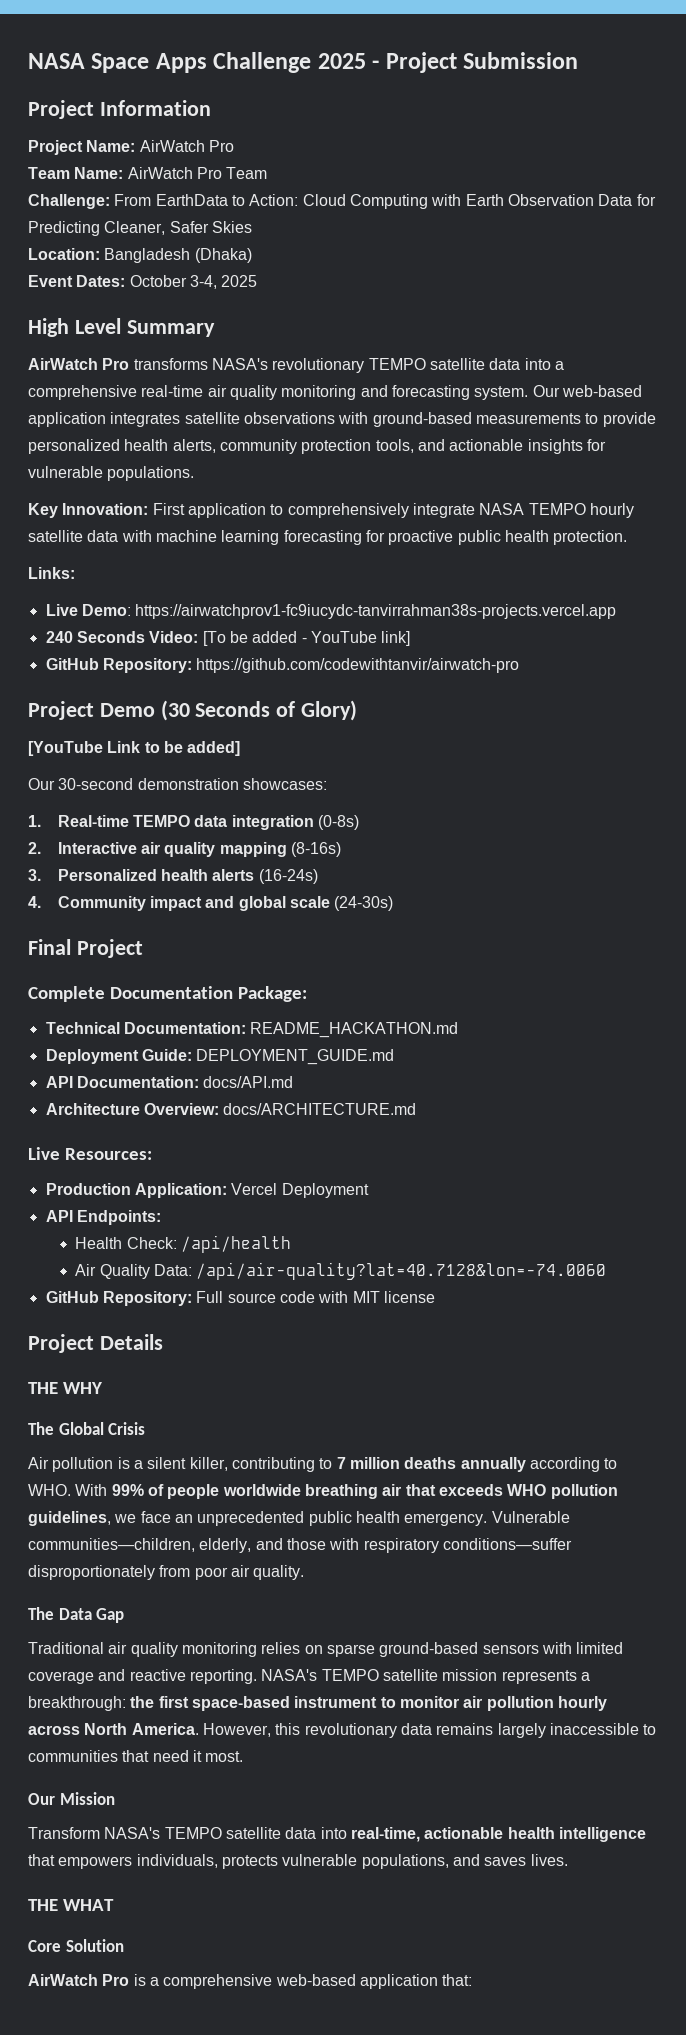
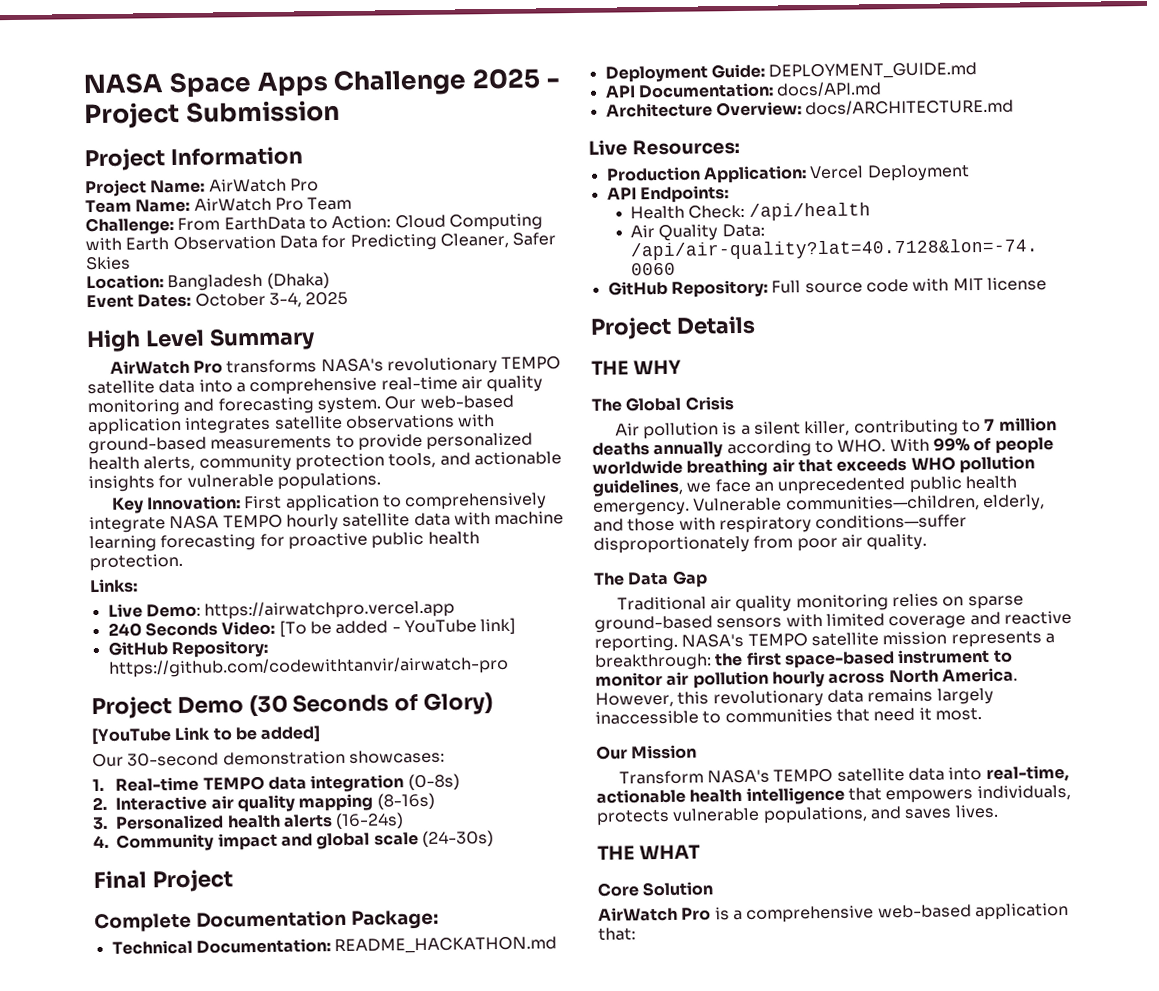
[135,604,617,619] https://airwatchprov1-fc9iucydc-tanvirrahman38s-projects.vercel.app -> [204,599,456,620] https://airwatchpro.vercel.app

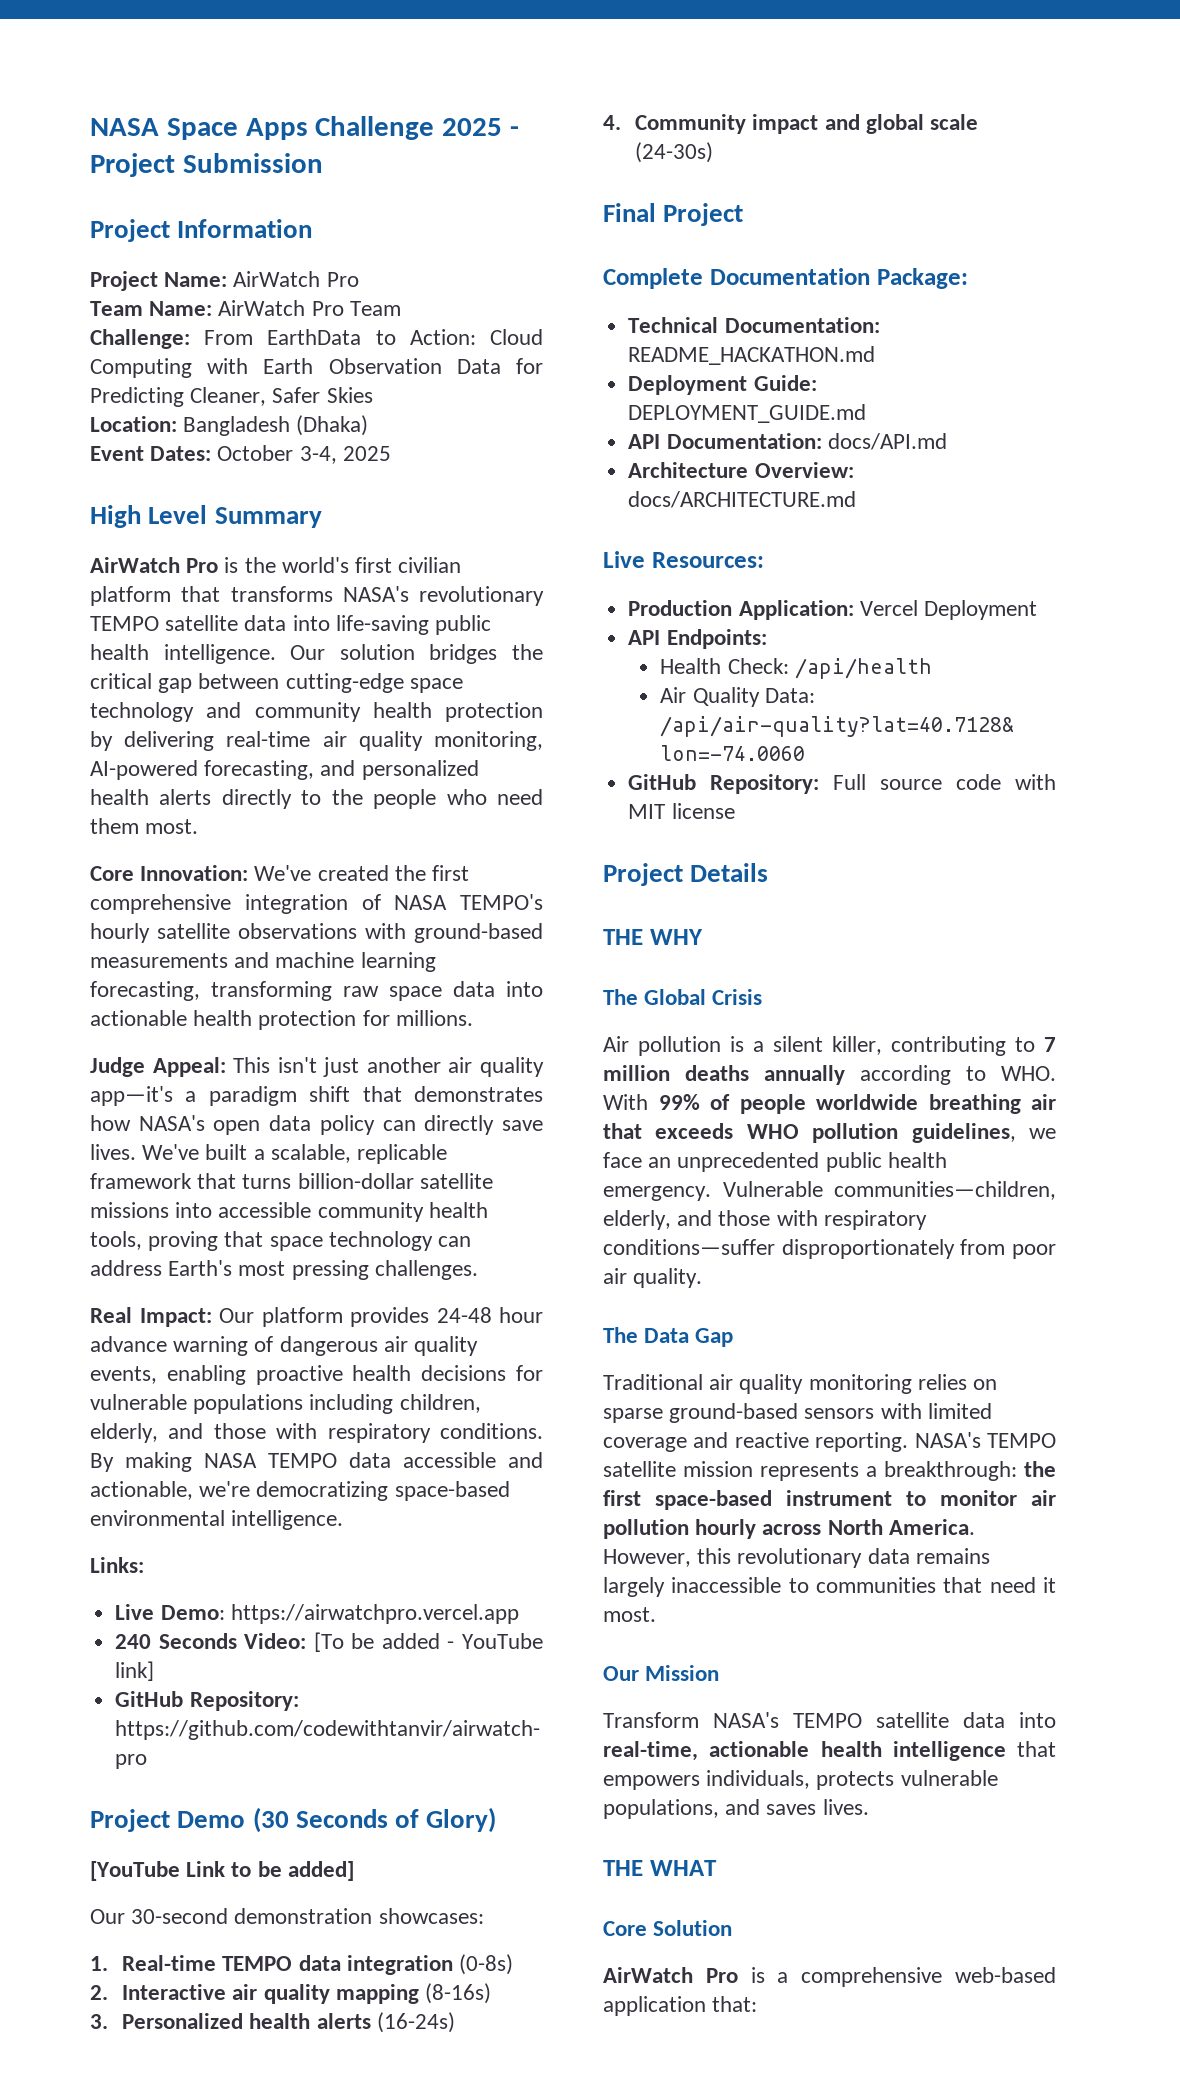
(224, 367) none -> [224,557,462,573] [90,586,221,606] is the world's first civilian platform that
[235,375,544,396] [87,394,514,417] [88,416,272,436] a comprehensive real-time air quality monitoring and forecasting system. Our web-based application integrates -> [335,615,492,635] [90,644,543,664] [90,673,463,693] [90,702,543,722] [90,731,543,751] [90,760,479,780] [90,789,543,809] [90,818,199,834] [90,865,470,881] [90,894,543,914] [90,923,150,943] life-saving public health intelligence. Our solution bridges the critical gap between cutting-edge space technology and community health protection by delivering real-time air quality monitoring, AI-powered forecasting, and personalized health alerts directly to the people who need them most. // Core Innovation: We've created the first comprehensive integration of NASA TEMPO's hourly
[335,432,534,451] [88,451,562,472] [88,472,381,493] [110,492,548,514] [89,511,565,534] [89,531,480,553] [89,553,183,572] to provide personalized health alerts, community protection tools, and actionable insights for vulnerable populations. // Key Innovation: First application to comprehensively integrate NASA TEMPO hourly satellite data with machine learning forecasting for proactive public health protection. -> [234,952,436,972] [90,981,543,1001] [90,1010,473,1030] [90,1057,544,1077] [90,1086,543,1106] [90,1115,543,1135] [90,1144,448,1164] [90,1173,493,1189] [90,1202,488,1222] [90,1231,472,1251] [90,1260,478,1280] [90,1307,543,1327] [90,1336,479,1356] [90,1365,543,1385] [90,1394,481,1414] [90,1423,543,1443] [90,1452,543,1472] [90,1481,510,1501] [90,1510,344,1530] and machine learning forecasting, transforming raw space data into actionable health protection for millions. // Judge Appeal: This isn't just another air quality app—it's a paradigm shift that demonstrates how NASA's open data policy can directly save lives. We've built a scalable, replicable framework that turns billion-dollar satellite missions into accessible community health tools, proving that space technology can address Earth's most pressing challenges. // Real Impact: Our platform provides 24-48 hour advance warning of dangerous air quality events, enabling proactive health decisions for vulnerable populations including children, elderly, and those with respiratory conditions. By making NASA TEMPO data accessible and actionable, we're democratizing space-based environmental intelligence.

